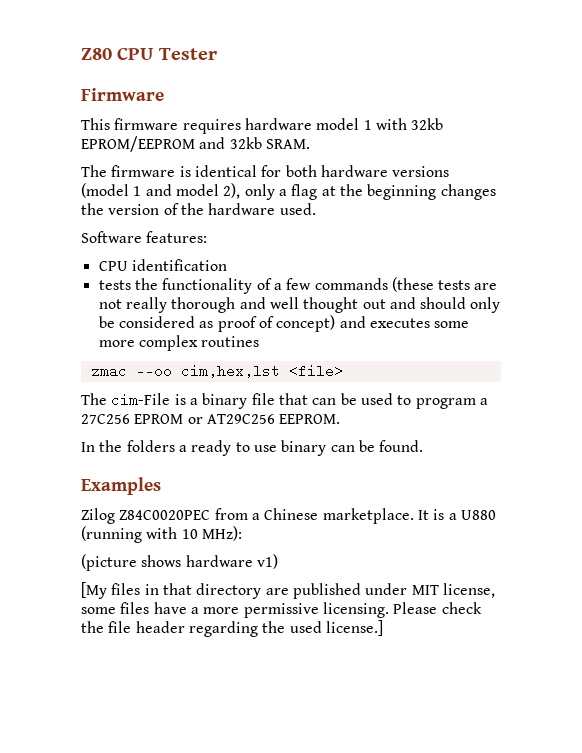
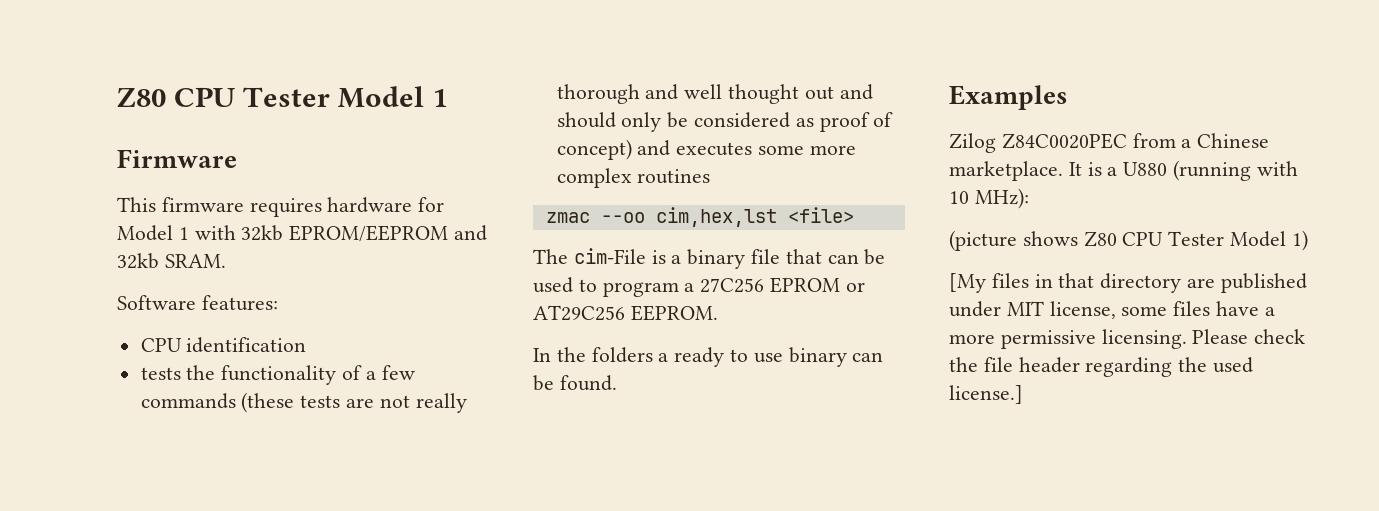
[81,47,217,60] Z80 CPU Tester -> [117,86,448,108] Z80 CPU Tester Model 1
[316,118,360,130] model -> [418,197,445,212] [117,225,173,241] for Model
[81,165,450,177] [81,183,496,200] [81,203,316,215] // The firmware is identical for both hardware versions (model 1 and model 2), only a flag at the beginning changes the version of the hardware used. -> (226, 261) none
[185,554,278,569] hardware v1) -> [1083,230,1308,251] Z80 CPU Tester Model 1)

